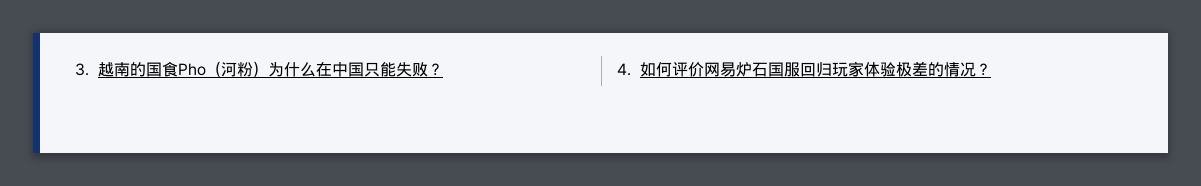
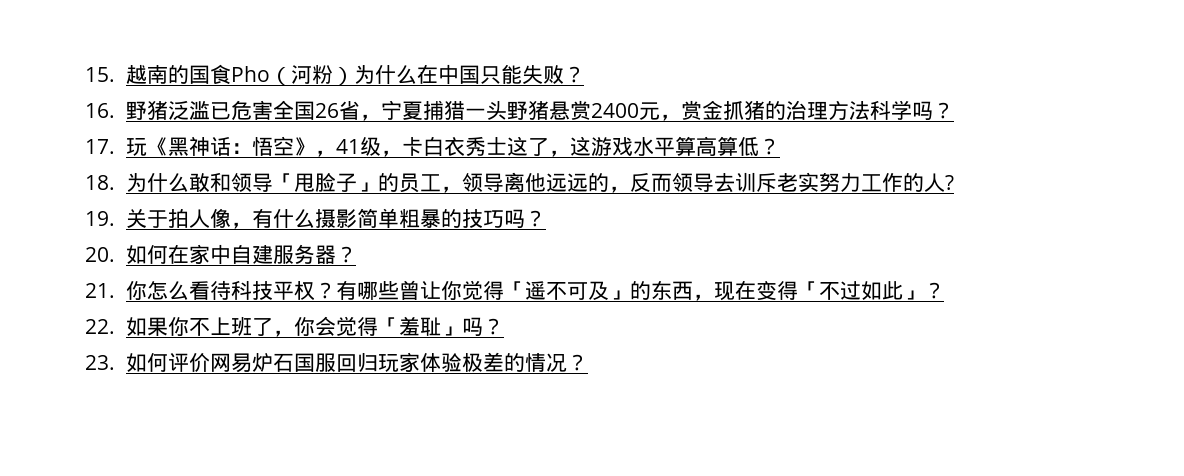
[75,63,89,76] 3. -> [85,67,115,82] 15.
[617,63,631,76] 4. -> [85,100,954,121] [85,136,780,157] [85,172,954,193] [85,208,546,229] [85,244,357,265] [85,280,945,301] [85,316,504,337] [85,355,115,370] 16.野猪泛滥已危害全国26省，宁夏捕猎一头野猪悬赏2400元，赏金抓猪的治理方法科学吗？ // 17.玩《黑神话：悟空》，41级，卡白衣秀士这了，这游戏水平算高算低？ // 18.为什么敢和领导「甩脸子」的员工，领导离他远远的，反而领导去训斥老实努力工作的人? // 19.关于拍人像，有什么摄影简单粗暴的技巧吗？ // 20.如何在家中自建服务器？ // 21.你怎么看待科技平权？有哪些曾让你觉得「遥不可及」的东西，现在变得「不过如此」？ // 22.如果你不上班了，你会觉得「羞耻」吗？ // 23.

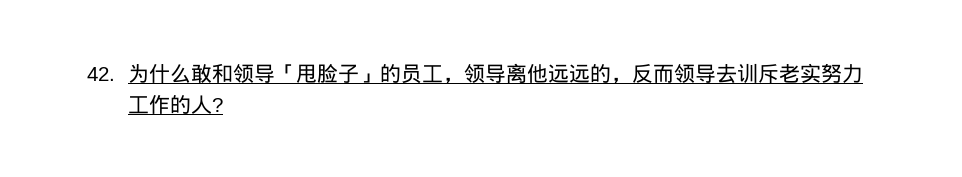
[85,64,585,86] [85,100,954,121] [85,136,780,157] [85,175,115,190] 15.越南的国食Pho（河粉）为什么在中国只能失败？ // 16.野猪泛滥已危害全国26省，宁夏捕猎一头野猪悬赏2400元，赏金抓猪的治理方法科学吗？ // 17.玩《黑神话：悟空》，41级，卡白衣秀士这了，这游戏水平算高算低？ // 18. -> [87,67,115,81] 42.
[85,208,546,229] [85,244,357,265] [85,280,945,301] [85,316,504,337] [85,352,588,373] // 19.关于拍人像，有什么摄影简单粗暴的技巧吗？ // 20.如何在家中自建服务器？ // 21.你怎么看待科技平权？有哪些曾让你觉得「遥不可及」的东西，现在变得「不过如此」？ // 22.如果你不上班了，你会觉得「羞耻」吗？ // 23.如何评价网易炉石国服回归玩家体验极差的情况？ -> (223, 105) none

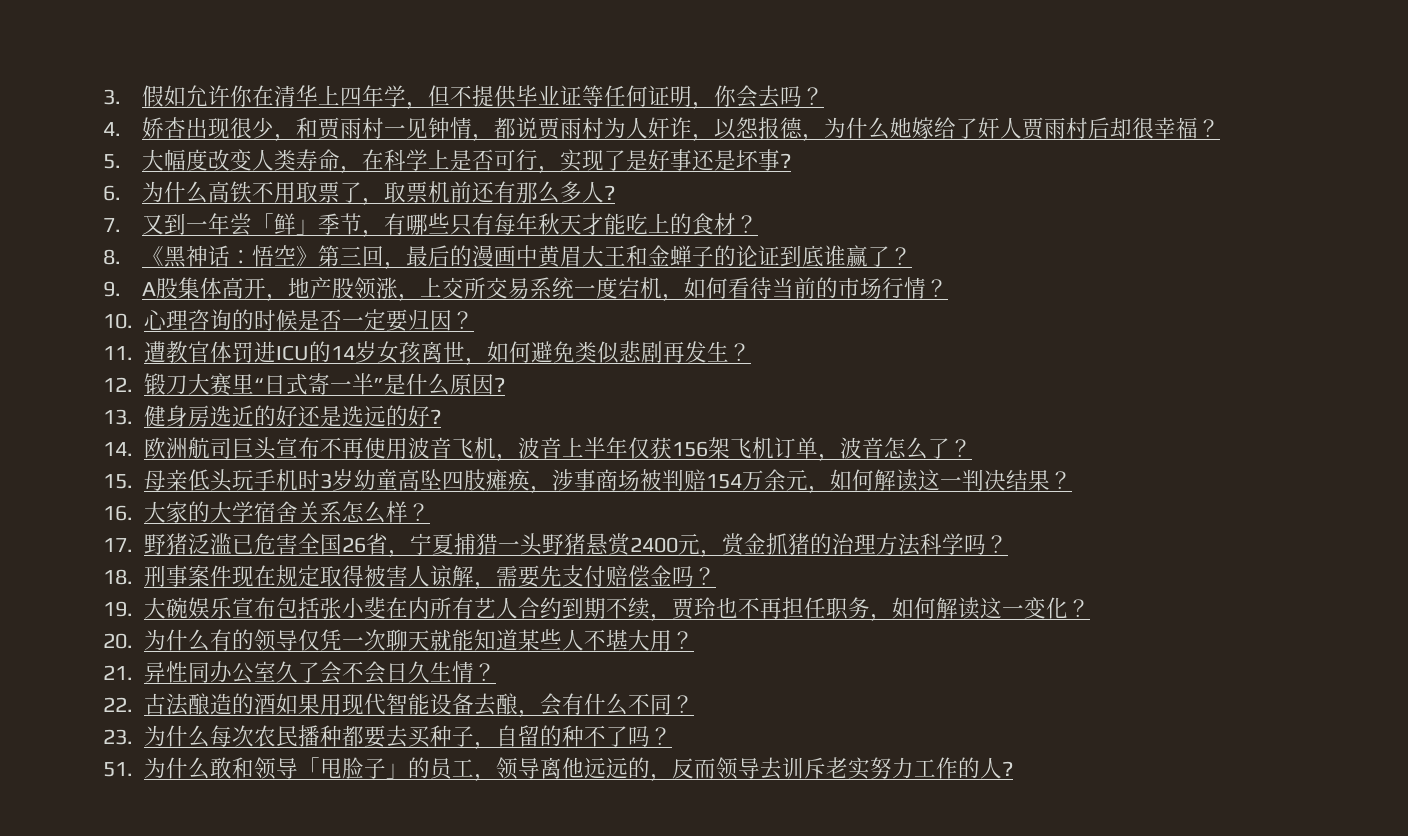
[87,67,115,81] 42. -> [103,85,825,110] [103,117,1221,142] [103,149,792,174] [103,181,616,206] [103,213,759,238] [103,245,913,270] [103,277,949,302] [103,309,474,332] [103,341,751,366] [103,373,505,396] [103,405,441,427] [103,437,972,462] [103,469,1072,494] [103,501,430,524] [103,533,1008,558] [103,565,716,590] [103,597,1090,622] [103,629,694,652] [103,661,496,684] [103,693,694,718] [103,725,672,750] [103,762,133,777] 3.假如允许你在清华上四年学，但不提供毕业证等任何证明，你会去吗？ // 4.娇杏出现很少，和贾雨村一见钟情，都说贾雨村为人奸诈，以怨报德，为什么她嫁给了奸人贾雨村后却很幸福？ // 5.大幅度改变人类寿命，在科学上是否可行，实现了是好事还是坏事? // 6.为什么高铁不用取票了，取票机前还有那么多人? // 7.又到一年尝「鲜」季节，有哪些只有每年秋天才能吃上的食材？ // 8.《黑神话：悟空》第三回，最后的漫画中黄眉大王和金蝉子的论证到底谁赢了？ // 9. A股集体高开，地产股领涨，上交所交易系统一度宕机，如何看待当前的市场行情？ // 10.心理咨询的时候是否一定要归因？ // 11.遭教官体罚进ICU的14岁女孩离世，如何避免类似悲剧再发生？ // 12.锻刀大赛里“日式寄一半”是什么原因? // 13.健身房选近的好还是选远的好? // 14.欧洲航司巨头宣布不再使用波音飞机，波音上半年仅获156架飞机订单，波音怎么了？ // 15.母亲低头玩手机时3岁幼童高坠四肢瘫痪，涉事商场被判赔154万余元，如何解读这一判决结果？ // 16.大家的大学宿舍关系怎么样？ // 17.野猪泛滥已危害全国26省，宁夏捕猎一头野猪悬赏2400元，赏金抓猪的治理方法科学吗？ // 18.刑事案件现在规定取得被害人谅解，需要先支付赔偿金吗？ // 19.大碗娱乐宣布包括张小斐在内所有艺人合约到期不续，贾玲也不再担任职务，如何解读这一变化？ // 20.为什么有的领导仅凭一次聊天就能知道某些人不堪大用？ // 21.异性同办公室久了会不会日久生情？ // 22.古法酿造的酒如果用现代智能设备去酿，会有什么不同？ // 23.为什么每次农民播种都要去买种子，自留的种不了吗？ // 51.

